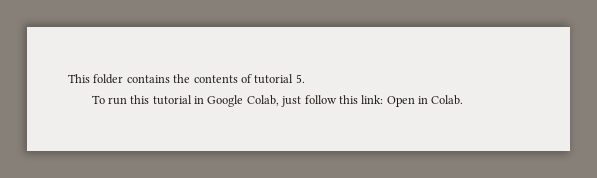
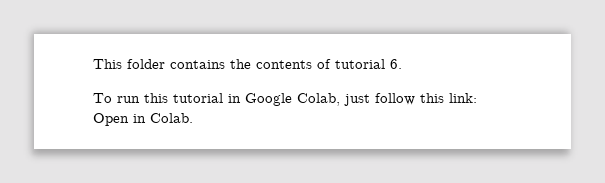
[295,74,305,83] 5. -> [390,59,402,69] 6.

